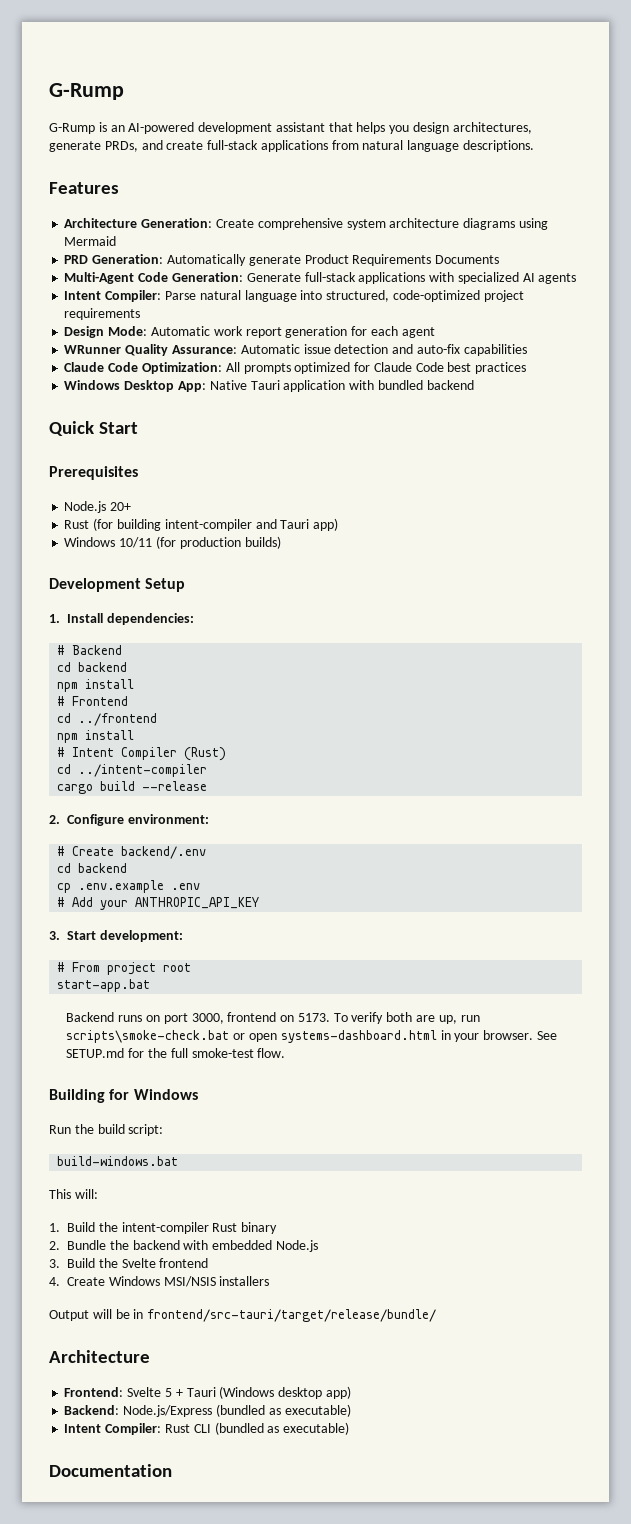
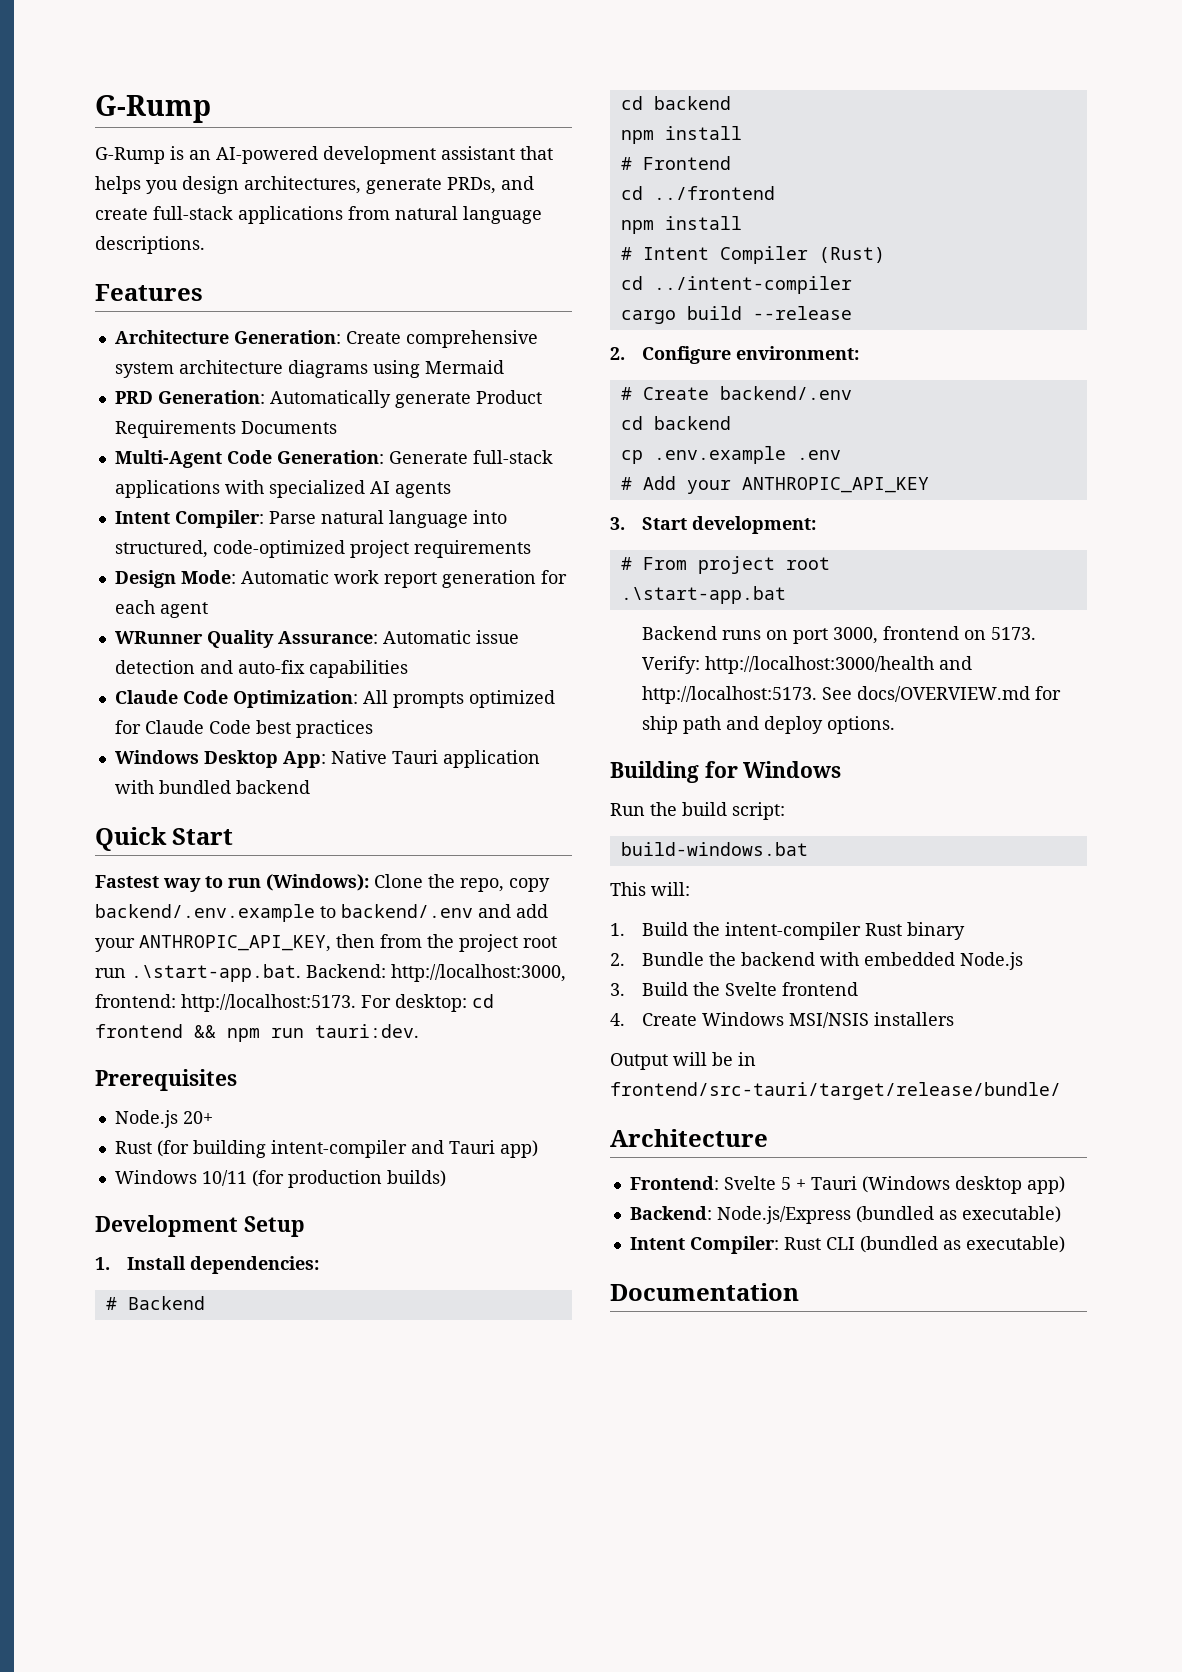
(139, 428) none -> [95,874,550,892] [95,904,548,922] [95,934,557,952] [95,964,566,982] [95,994,494,1012] [95,1024,419,1042] // Fastest way to run (Windows): Clone the repo, copy backend/.env.example to backend/.env and add your ANTHROPIC_API_KEY, then from the project root run .\start-app.bat. Backend: http://localhost:3000, frontend: http://localhost:5173. For desktop: cd frontend && npm run tauri:dev.
[57,979,151,992] start-app.bat -> [620,586,786,604] .\start-app.bat
[333,1012,480,1024] [66,1030,557,1043] [66,1048,286,1058] To verify both are up, run scripts\smoke-check.bat or open systems-dashboard.html in your browser. See SETUP.md for the full smoke-test flow. -> [642,656,973,674] [642,686,1062,704] [642,716,896,734] Verify: http://localhost:3000/health and http://localhost:5173. See docs/OVERVIEW.md for ship path and deploy options.

